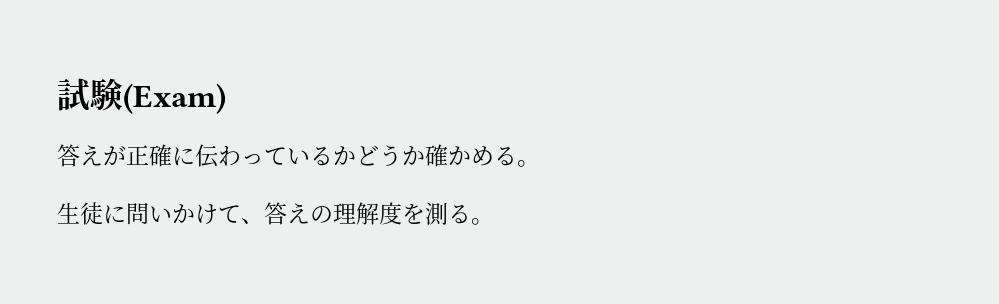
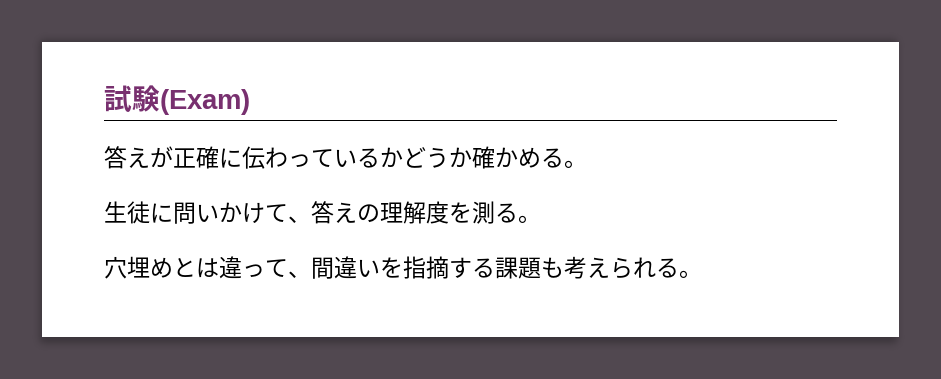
(494, 221) none -> [104,256,702,279] // 穴埋めとは違って、間違いを指摘する課題も考えられる。

